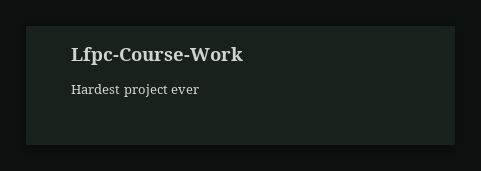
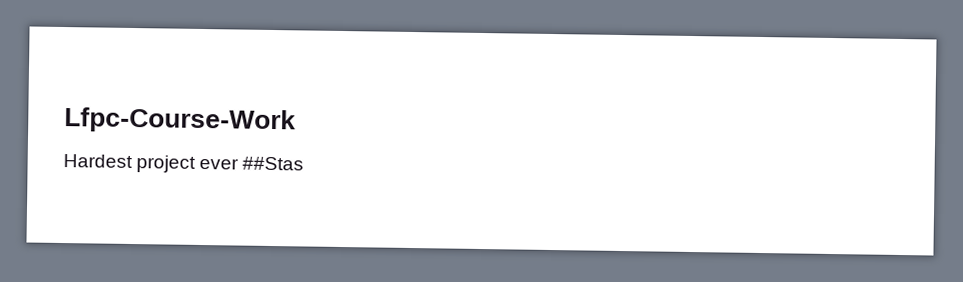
(200, 90) none -> [242,156,305,171] ##Stas

